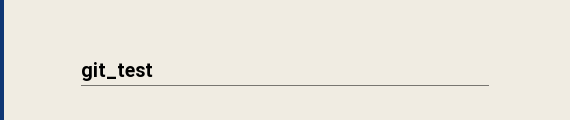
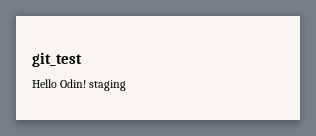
(153, 71) none -> [32,79,127,91] // Hello Odin! staging

